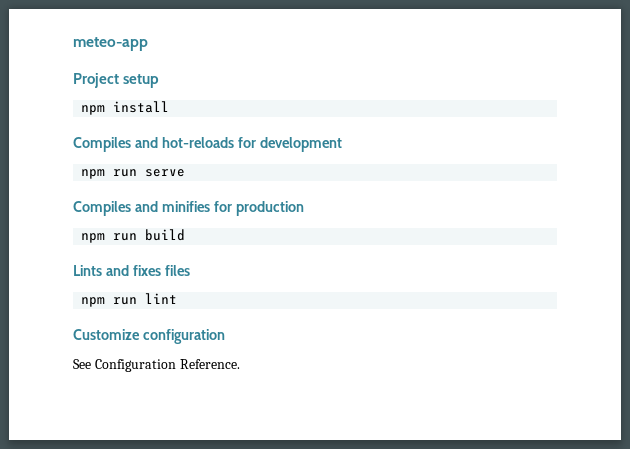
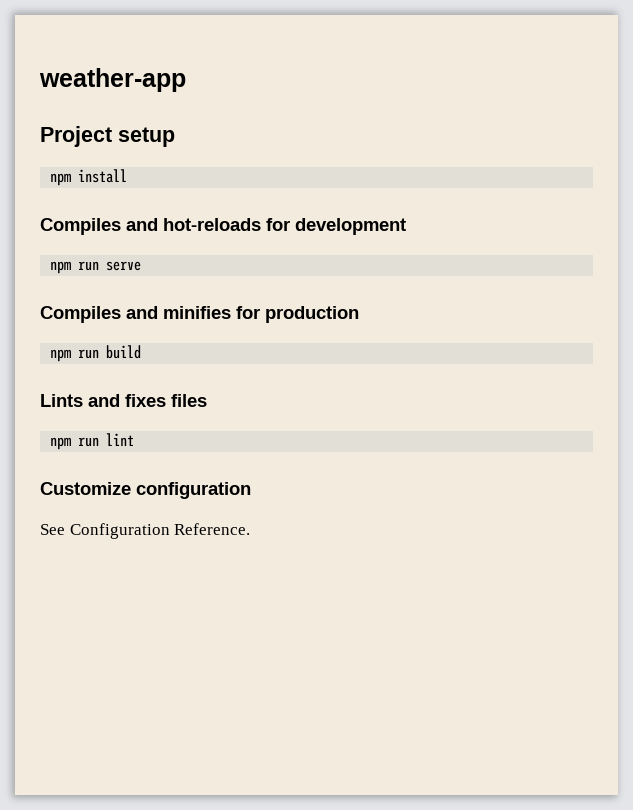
[73,37,148,51] meteo-app -> [39,68,186,92] weather-app

